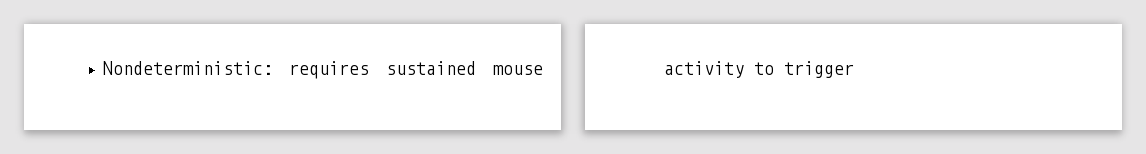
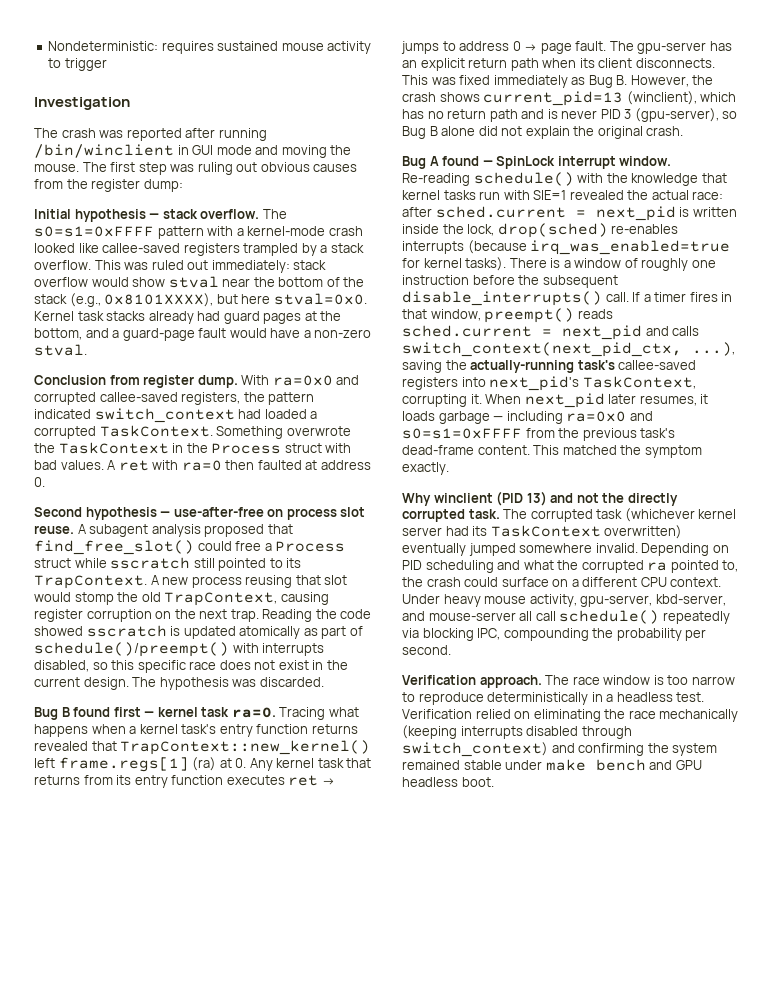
(854, 69) none -> [34,97,130,110] [34,128,267,141] [34,144,352,158] [34,162,358,175] [34,179,183,192] [34,209,287,222] [34,226,363,239] [34,243,364,256] [34,260,327,273] [34,276,365,288] [34,293,367,307] [34,311,342,324] [34,328,372,341] [34,344,87,356] [34,375,360,388] [34,392,315,405] [34,408,318,423] [34,425,351,439] [34,442,352,454] [34,460,371,471] [34,477,45,487] [34,507,366,520] [34,524,293,537] [34,540,346,555] [34,557,302,571] [34,575,348,589] [34,592,329,606] [34,609,372,622] [34,625,363,639] [34,642,325,657] [34,660,348,673] [34,677,324,690] [34,707,359,720] [34,724,358,737] [34,740,371,755] [34,757,372,772] [34,775,335,788] [401,41,732,54] [402,58,715,71] [402,75,714,88] [402,91,737,106] [402,108,738,122] [402,126,684,139] [402,156,672,169] [402,172,727,186] [402,190,724,200] [402,206,737,221] [402,223,679,238] [402,240,731,255] [402,257,716,271] [402,275,618,288] [402,291,733,306] [402,308,613,323] [402,325,700,340] [402,342,735,357] [402,360,697,373] [402,376,696,391] [402,393,709,408] [402,411,653,424] [402,428,676,441] [402,445,702,458] [402,462,449,475] [402,491,678,506] [402,508,737,522] [402,525,683,539] [402,543,729,556] [402,560,739,573] [402,577,722,587] [402,594,726,607] [402,610,730,624] [402,628,707,641] [402,645,451,655] [402,675,735,688] [402,692,705,705] [402,709,739,722] [402,725,632,739] [402,742,718,757] [402,759,702,771] [402,777,494,787] // Investigation // The crash was reported after running /bin/winclient in GUI mode and moving the mouse. The first step was ruling out obvious causes from the register dump: // Initial hypothesis — stack overflow. The s0=s1=0xFFFF pattern with a kernel-mode crash looked like callee-saved registers trampled by a stack overflow. This was ruled out immediately: stack overflow would show stval near the bottom of the stack (e.g., 0x8101XXXX), but here stval=0x0. Kernel task stacks already had guard pages at the bottom, and a guard-page fault would have a non-zero stval. // Conclusion from register dump. With ra=0x0 and corrupted callee-saved registers, the pattern indicated switch_context had loaded a corrupted TaskContext. Something overwrote the TaskContext in the Process struct with bad values. A ret with ra=0 then faulted at address 0. // Second hypothesis — use-after-free on process slot reuse. A subagent analysis proposed that find_free_slot() could free a Process struct while sscratch still pointed to its TrapContext. A new process reusing that slot would stomp the old TrapContext, causing register corruption on the next trap. Reading the code showed sscratch is updated atomically as part of schedule()/preempt() with interrupts disabled, so this specific race does not exist in the current design. The hypothesis was discarded. // Bug B found first — kernel task ra=0. Tracing what happens when a kernel task's entry function returns revealed that TrapContext::new_kernel() left frame.regs[1] (ra) at 0. Any kernel task that returns from its entry function executes ret → jumps to address 0 → page fault. The gpu-server has an explicit return path when its client disconnects. This was fixed immediately as Bug B. However, the crash shows current_pid=13 (winclient), which has no return path and is never PID 3 (gpu-server), so Bug B alone did not explain the original crash. // Bug A found — SpinLock interrupt window. Re-reading schedule() with the knowledge that kernel tasks run with SIE=1 revealed the actual race: after sched.current = next_pid is written inside the lock, drop(sched) re-enables interrupts (because irq_was_enabled=true for kernel tasks). There is a window of roughly one instruction before the subsequent disable_interrupts() call. If a timer fires in that window, preempt() reads sched.current = next_pid and calls switch_context(next_pid_ctx, ...), saving the actually-running task's callee-saved registers into next_pid's TaskContext, corrupting it. When next_pid later resumes, it loads garbage — including ra=0x0 and s0=s1=0xFFFF from the previous task's dead-frame content. This matched the symptom exactly. // Why winclient (PID 13) and not the directly corrupted task. The corrupted task (whichever kernel server had its TaskContext overwritten) eventually jumped somewhere invalid. Depending on PID scheduling and what the corrupted ra pointed to, the crash could surface on a different CPU context. Under heavy mouse activity, gpu-server, kbd-server, and mouse-server all call schedule() repeatedly via blocking IPC, compounding the probability per second. // Verification approach. The race window is too narrow to reproduce deterministically in a headless test. Verification relied on eliminating the race mechanically (keeping interrupts disabled through switch_context) and confirming the system remained stable under make bench and GPU headless boot.

